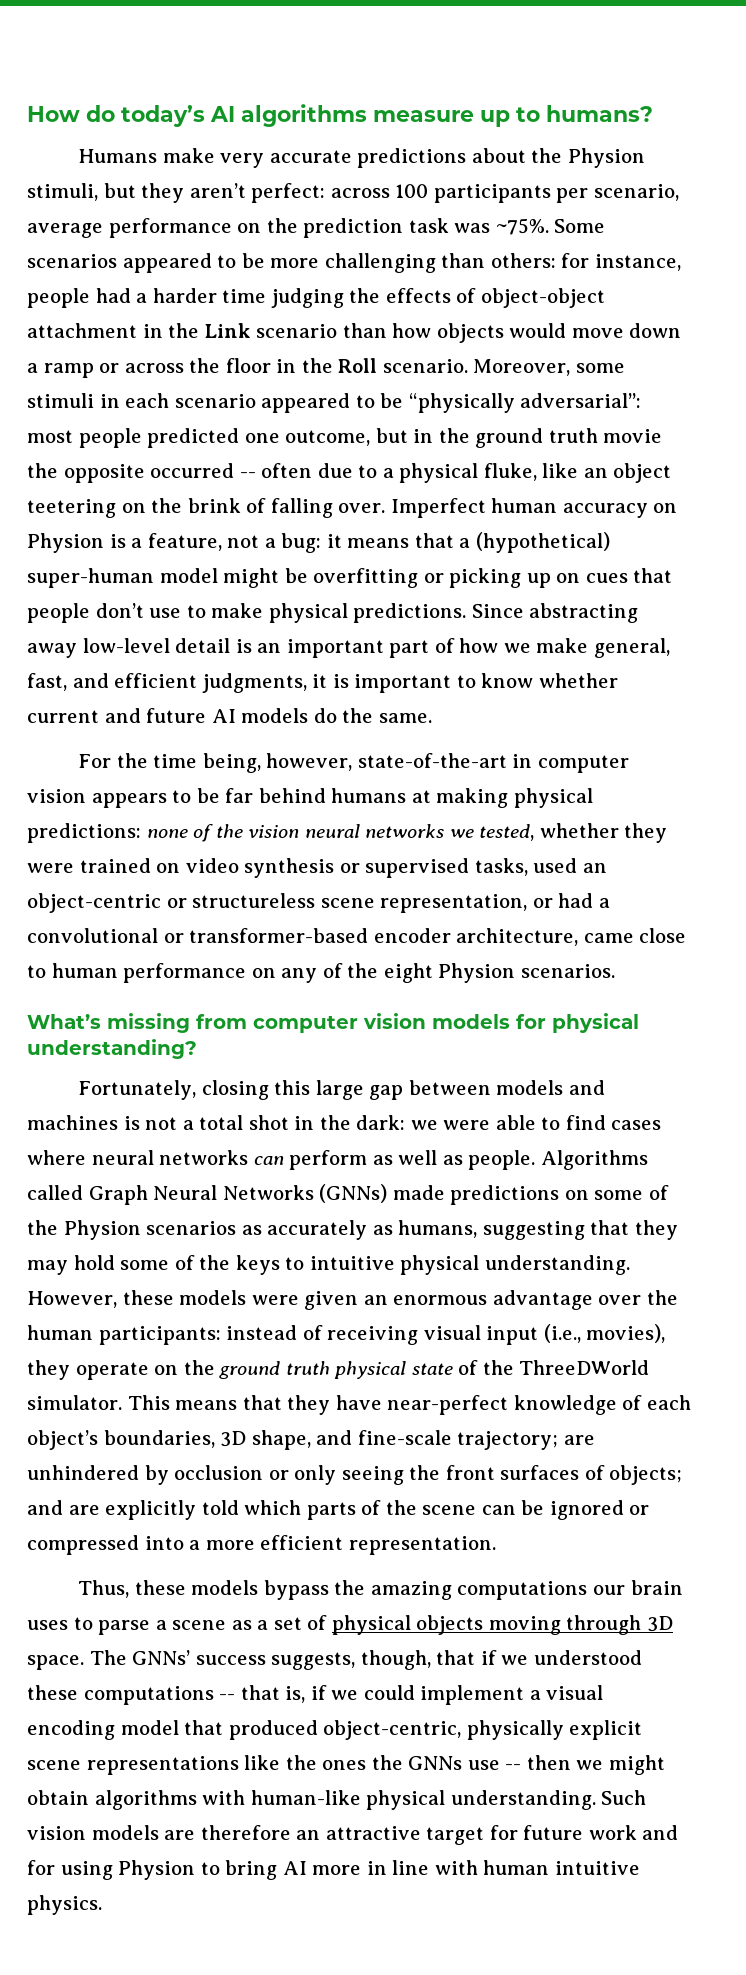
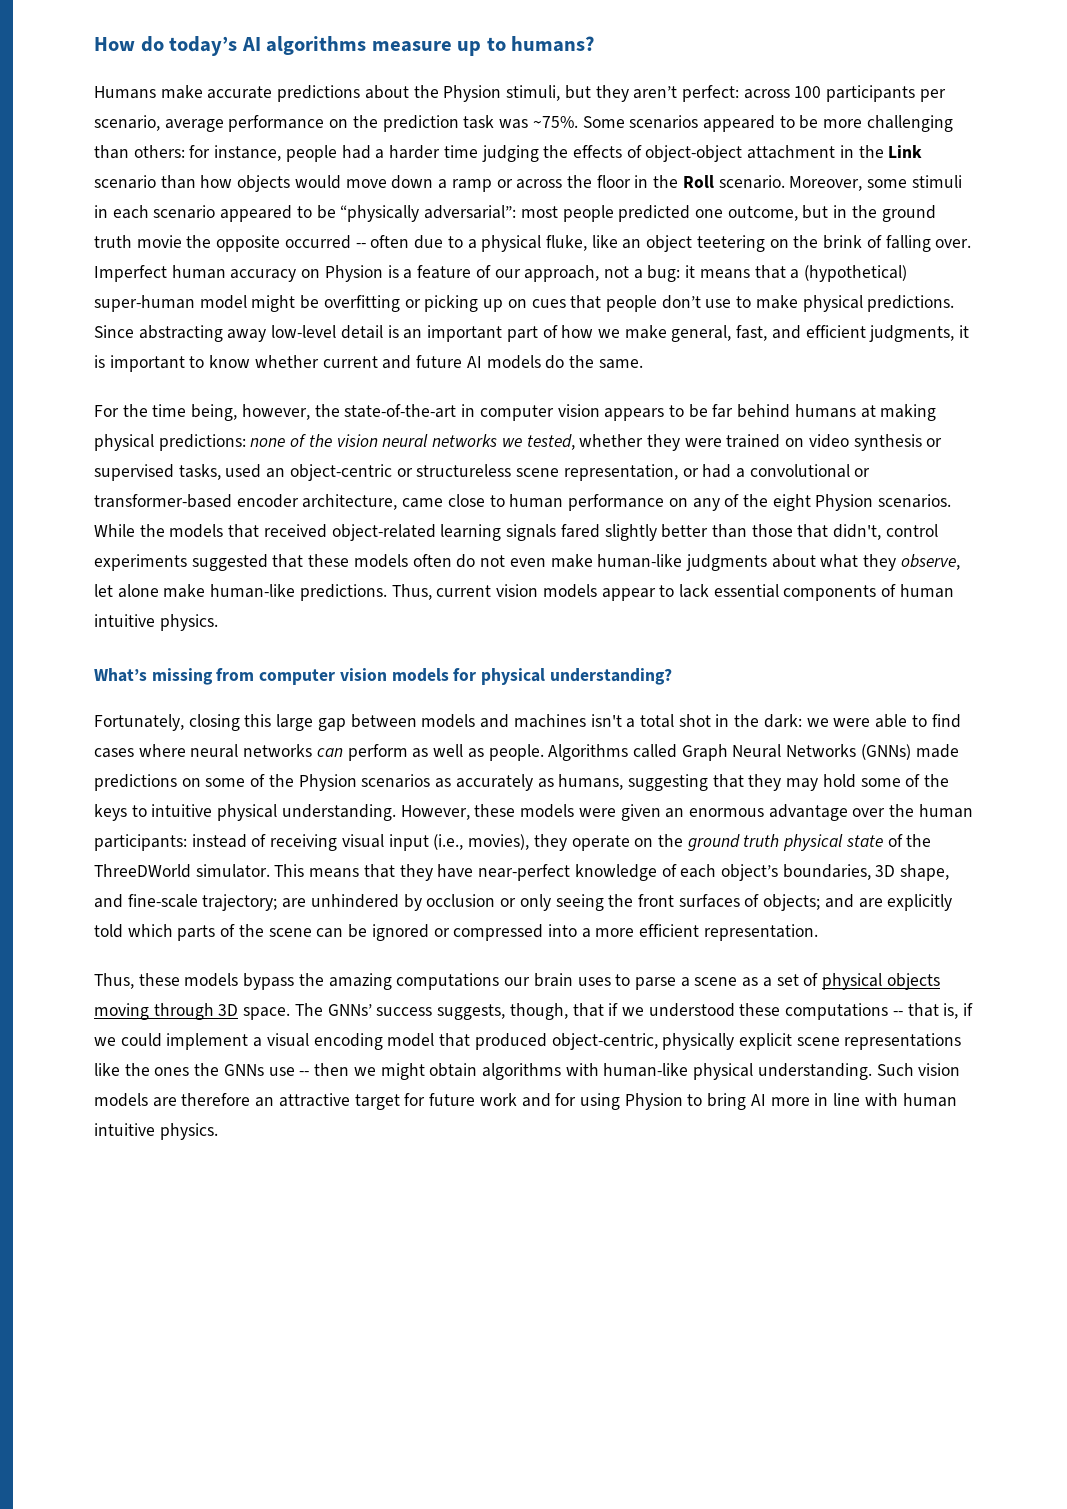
[220,153,265,168] very -> (203, 92) none
[147,533,222,551] feature, -> [417,265,600,282] feature of our approach,
(353, 762) none -> [314,404,340,417] the
(615, 971) none -> [94,524,938,541] [94,554,960,571] [94,584,954,601] [94,614,218,631] While the models that received object-related learning signals fared slightly better than those that didn't, control experiments suggested that these models often do not even make human-like judgments about what they observe, let alone make human-like predictions. Thus, current vision models appear to lack essential components of human intuitive physics.
[123,1116,178,1130] is not -> [590,714,622,727] isn't

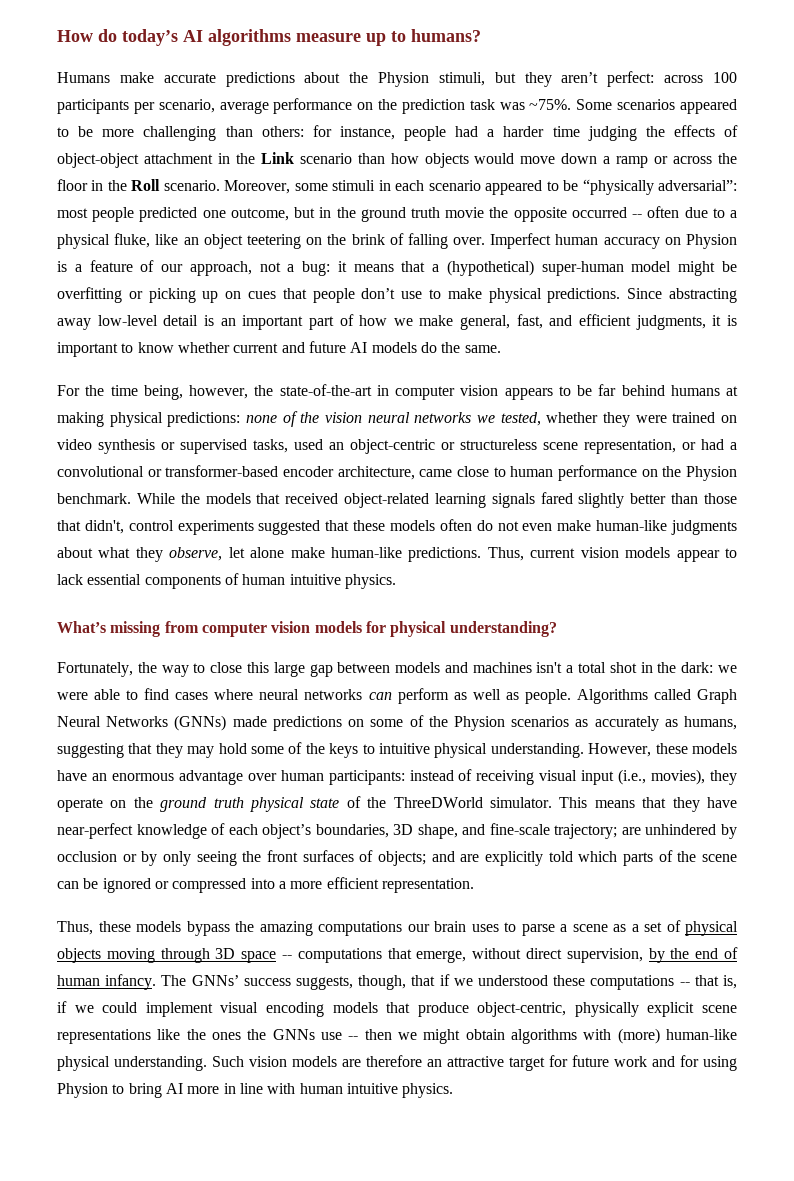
[692,494,952,511] any of the eight Physion scenarios. -> [662,466,737,481] [57,493,131,504] the Physion benchmark.
[188,714,240,731] closing -> [137,662,243,677] the way to close
[578,804,661,821] were given -> [57,770,87,781] have
[889,804,915,817] the -> (277, 777) none
(517, 902) none -> [141,851,158,866] by
[243,1007,291,1020] space. -> [241,947,738,963] [57,974,157,990] space -- computations that emerge, without direct supervision, by the end of human infancy.
[253,1037,263,1047] a -> (213, 1009) none
[387,1033,547,1050] model that produced -> [332,1002,469,1017] models that produce
(599, 1069) none -> [617,1028,660,1044] (more)

